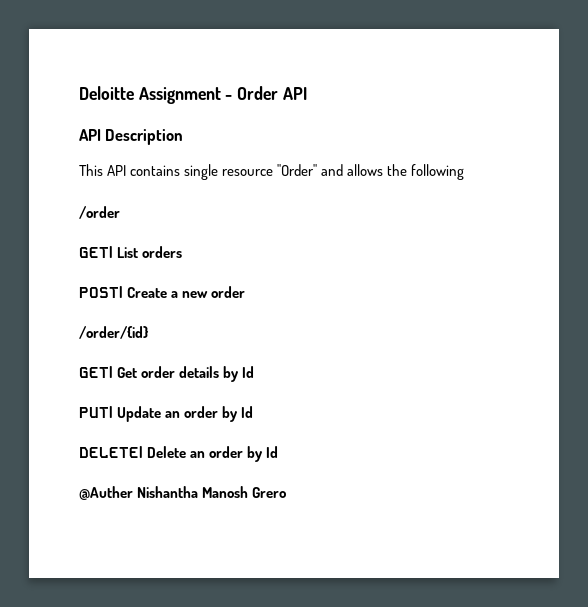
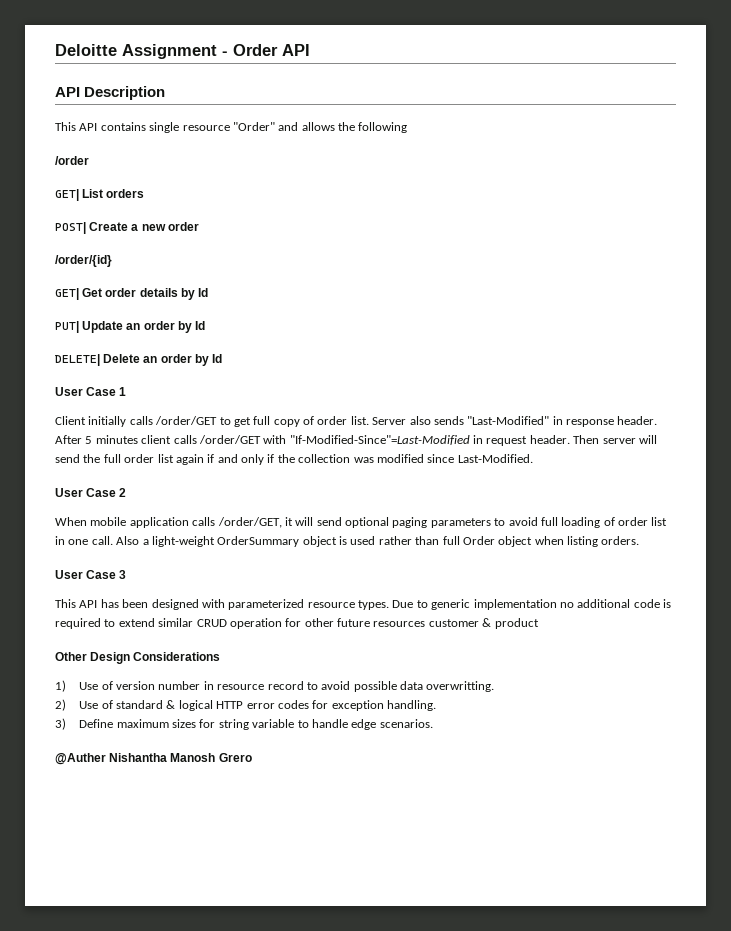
(279, 452) none -> [55,387,127,396] [55,416,658,427] [55,435,657,446] [55,454,533,465] [55,488,127,497] [55,517,668,528] [55,536,640,547] [55,570,127,579] [55,599,671,610] [55,618,539,629] [55,652,221,664] [55,680,495,692] [55,699,436,711] [55,718,433,730] // User Case 1 // Client initially calls /order/GET to get full copy of order list. Server also sends "Last-Modified" in response header. After 5 minutes client calls /order/GET with "If-Modified-Since"=Last-Modified in request header. Then server will send the full order list again if and only if the collection was modified since Last-Modified. // User Case 2 // When mobile application calls /order/GET, it will send optional paging parameters to avoid full loading of order list in one call. Also a light-weight OrderSummary object is used rather than full Order object when listing orders. // User Case 3 // This API has been designed with parameterized resource types. Due to generic implementation no additional code is required to extend similar CRUD operation for other future resources customer & product // Other Design Considerations // 1) Use of version number in resource record to avoid possible data overwritting. // 2) Use of standard & logical HTTP error codes for exception handling. // 3) Define maximum sizes for string variable to handle edge scenarios.

